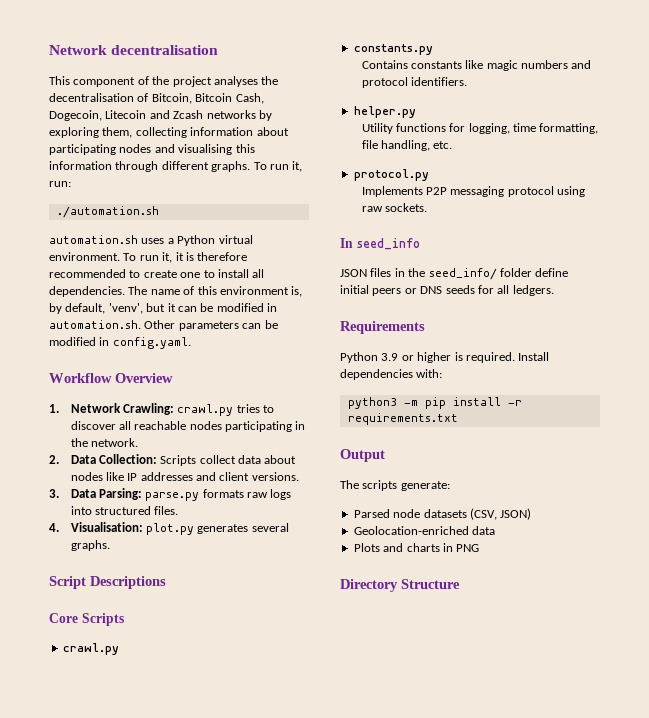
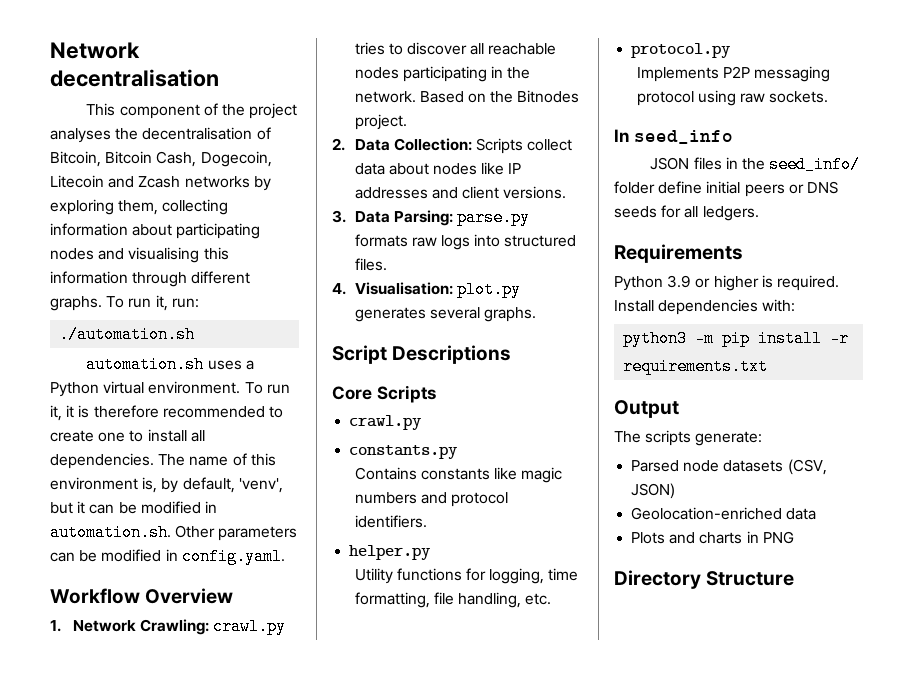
(138, 442) none -> [419,90,580,103] [354,114,407,130] Based on the Bitnodes project.

